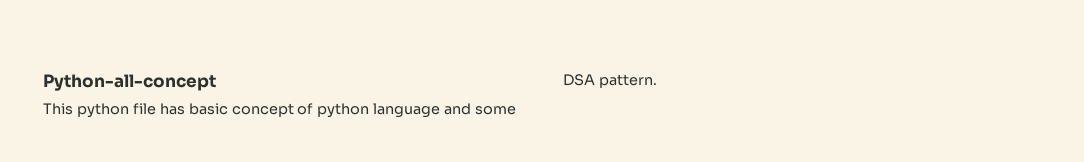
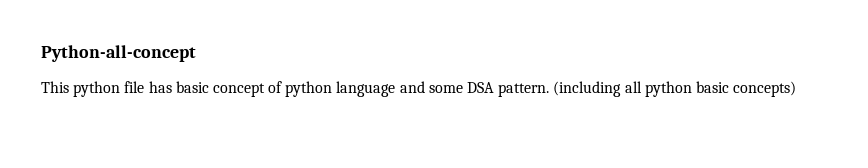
(657, 81) none -> [553,81,797,97] (including all python basic concepts)

